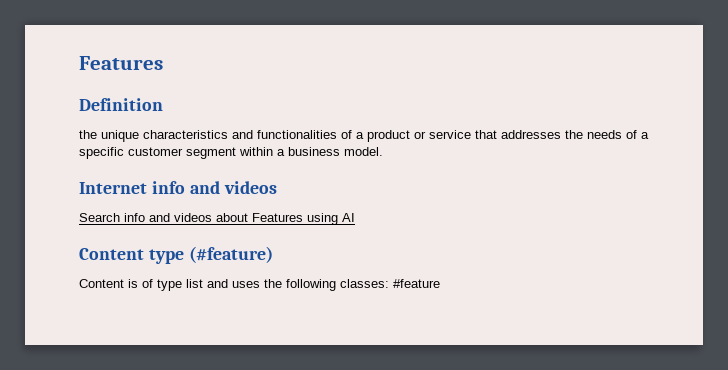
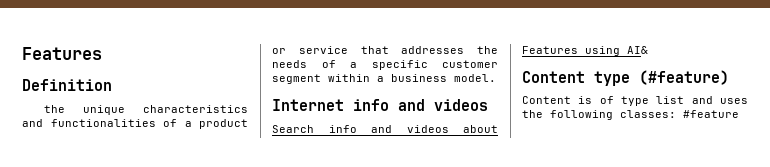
[342,213,355,222] AI -> [627,46,648,54] AI&

